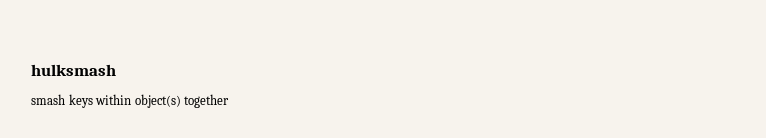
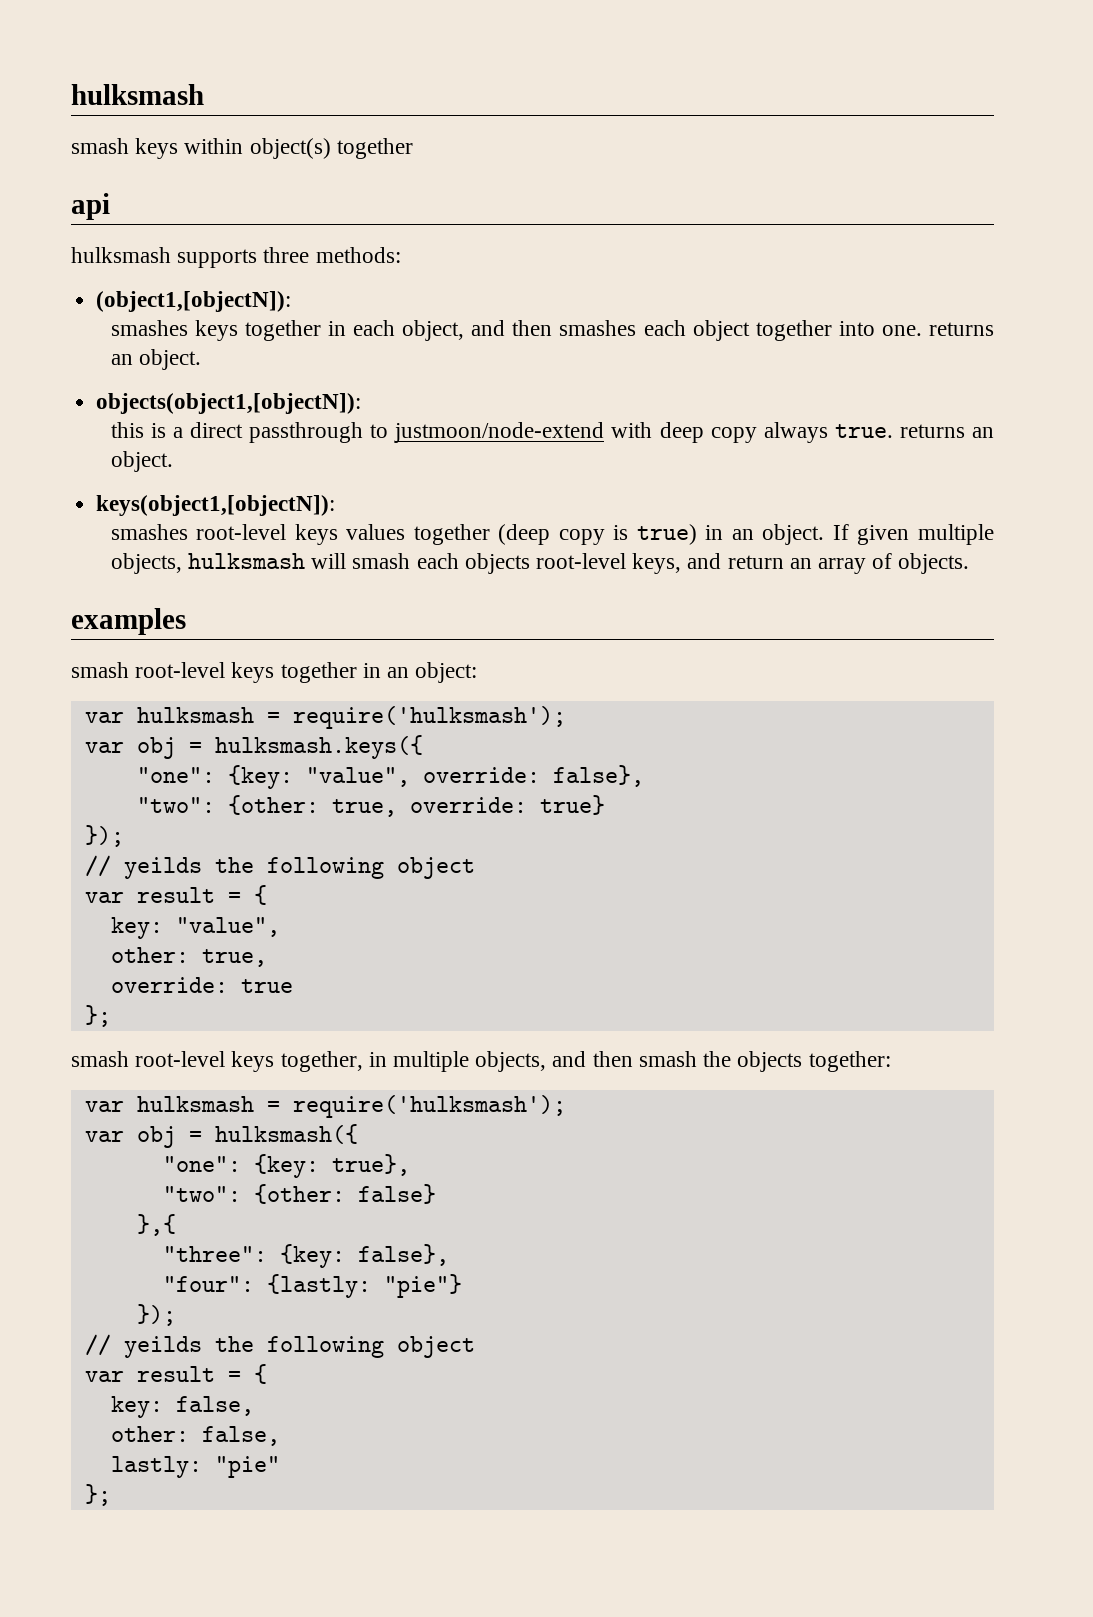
(230, 101) none -> [71,193,110,220] [71,247,401,268] [96,291,292,312] [110,320,995,341] [110,349,201,370] [96,393,362,414] [110,422,994,443] [110,451,173,472] [96,495,336,516] [110,524,995,545] [110,553,970,574] [71,608,186,635] [71,662,478,683] [84,706,566,729] [84,735,423,759] [136,765,644,789] [136,795,605,817] [84,825,124,847] [84,855,475,879] [84,885,267,905] [110,917,280,939] [110,947,267,967] [110,977,293,993] [84,1005,111,1027] [71,1051,891,1072] [84,1095,566,1118] [84,1124,358,1148] [162,1154,410,1178] [162,1184,436,1204] [136,1214,176,1236] [162,1244,449,1268] [162,1274,462,1298] [136,1304,176,1326] [84,1334,475,1358] [84,1364,267,1384] [110,1396,254,1418] [110,1426,280,1446] [110,1456,280,1478] [84,1484,111,1506] // api // hulksmash supports three methods: // (object1,[objectN]): // smashes keys together in each object, and then smashes each object together into one. returns an object. // objects(object1,[objectN]): // this is a direct passthrough to justmoon/node-extend with deep copy always true. returns an object. // keys(object1,[objectN]): // smashes root-level keys values together (deep copy is true) in an object. If given multiple objects, hulksmash will smash each objects root-level keys, and return an array of objects. // examples // smash root-level keys together in an object: // var hulksmash = require('hulksmash'); // var obj = hulksmash.keys({ // "one": {key: "value", override: false}, // "two": {other: true, override: true} // }); // // yeilds the following object // var result = { // key: "value", // other: true, // override: true // }; // smash root-level keys together, in multiple objects, and then smash the objects together: // var hulksmash = require('hulksmash'); // var obj = hulksmash({ // "one": {key: true}, // "two": {other: false} // },{ // "three": {key: false}, // "four": {lastly: "pie"} // }); // // yeilds the following object // var result = { // key: false, // other: false, // lastly: "pie" // };

